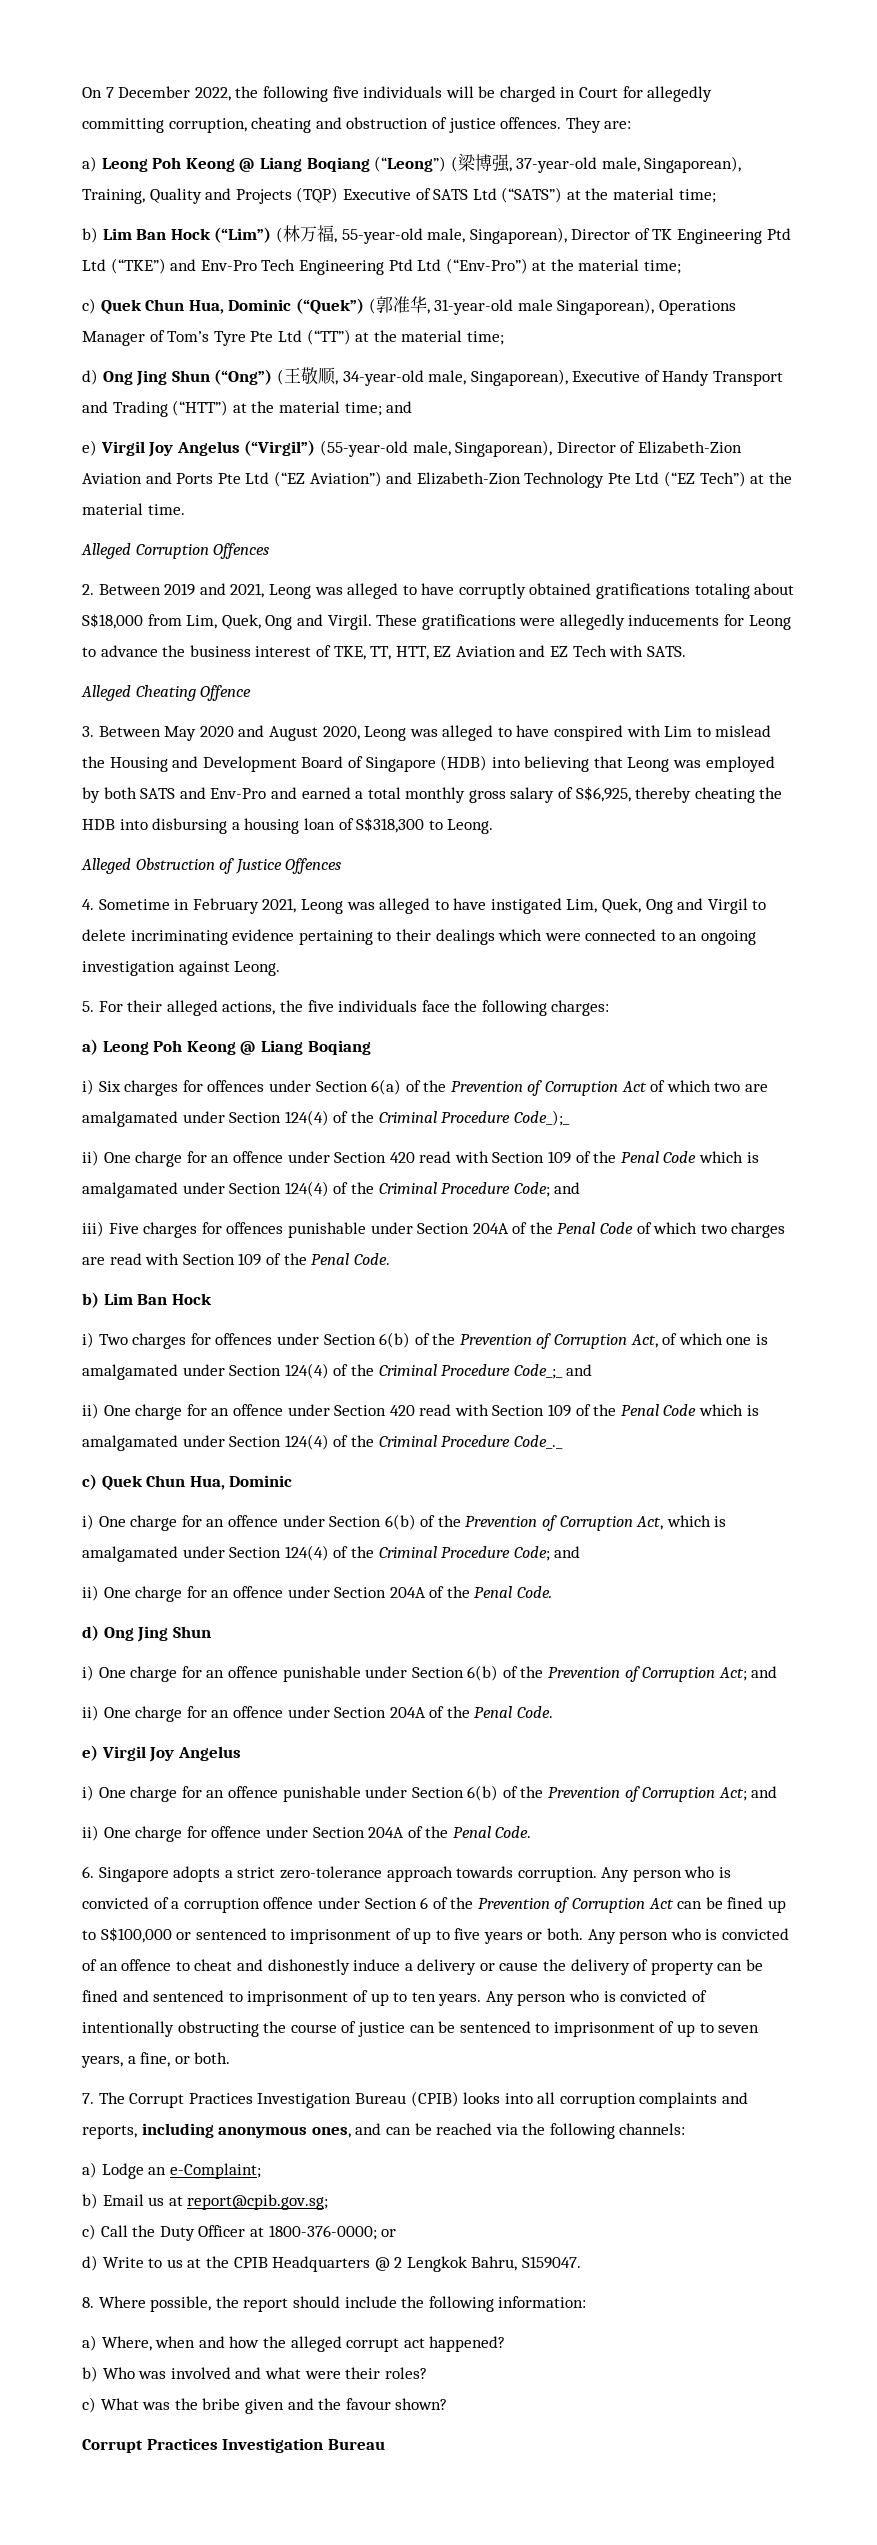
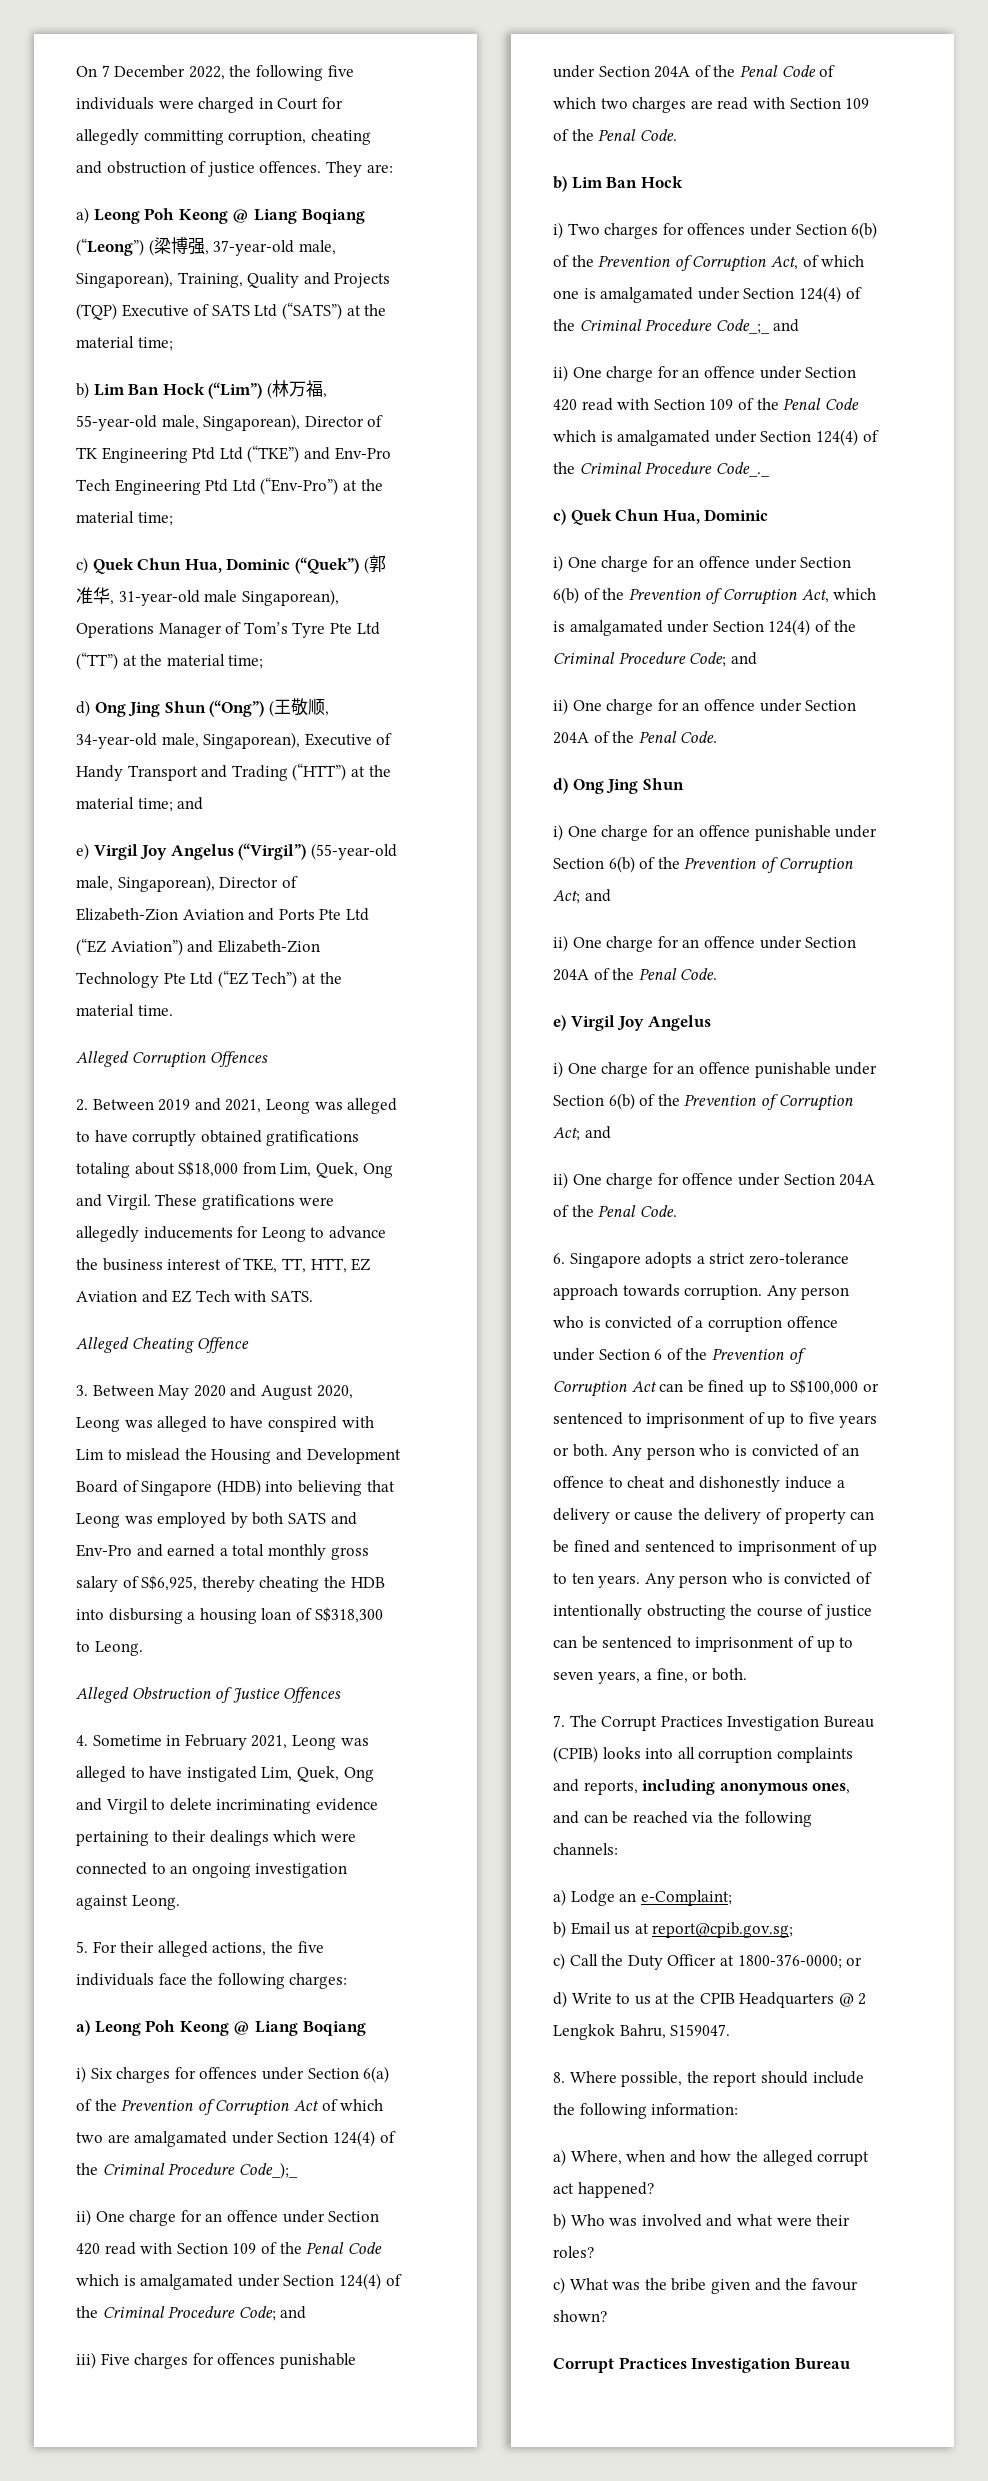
[445,86,496,98] will be -> [158,100,194,109] were

